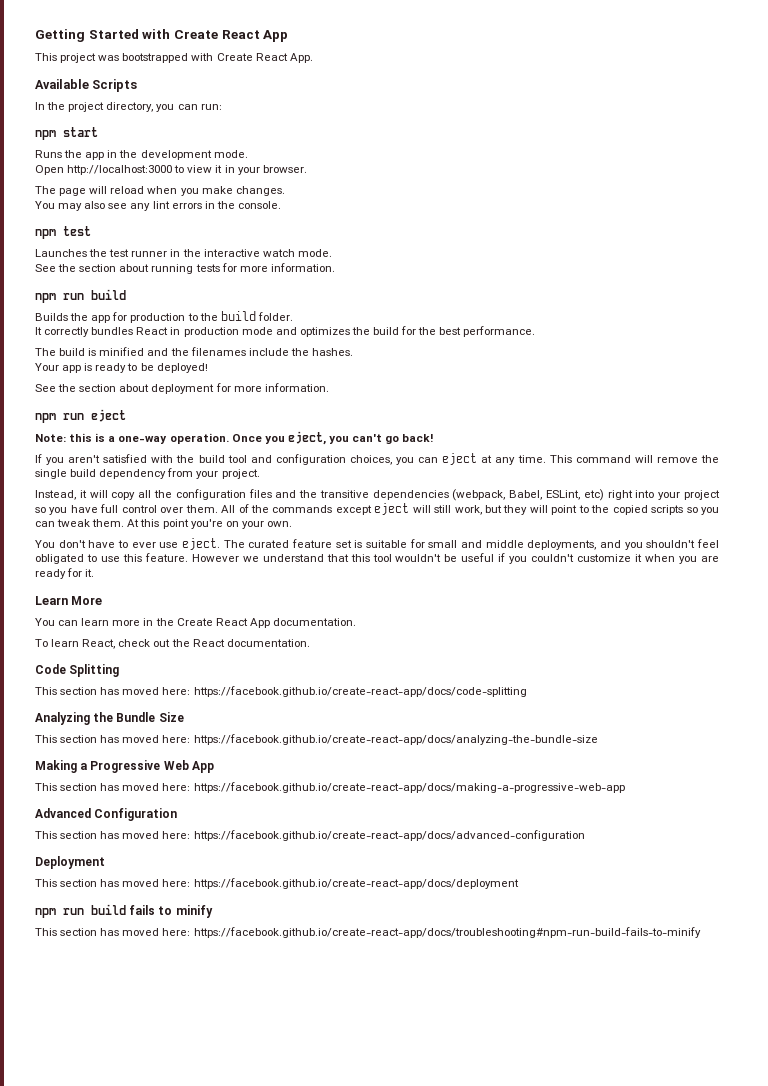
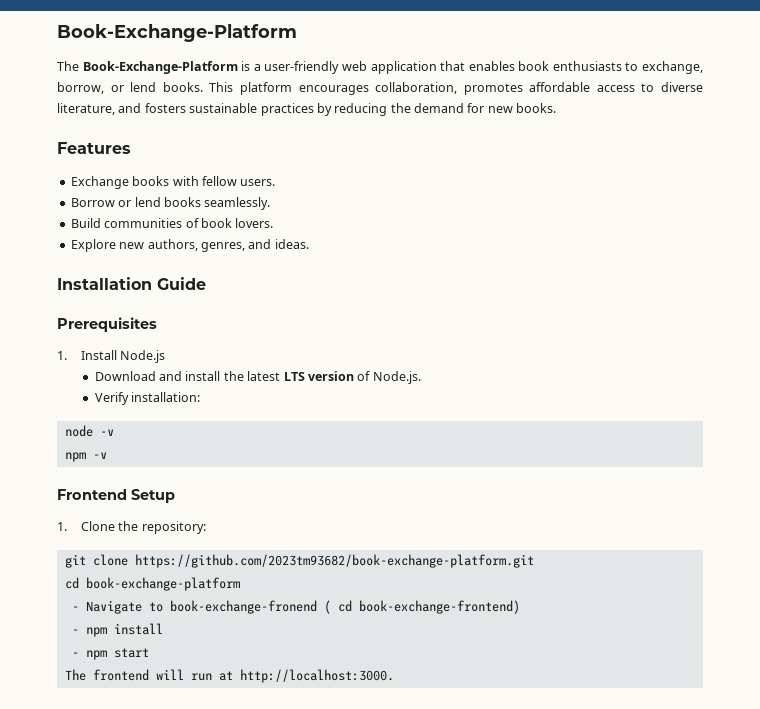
[35,29,289,42] [35,53,313,63] [35,79,138,92] [35,102,222,112] [35,127,98,140] [35,150,248,160] [35,165,307,175] [35,186,285,196] [35,201,281,211] [35,226,91,239] [35,249,332,257] [35,263,335,274] [35,289,126,303] [35,311,293,323] [35,326,536,337] [35,347,353,356] [35,363,208,373] [35,383,329,394] [35,409,126,423] [35,431,435,445] [35,453,719,465] [35,468,260,479] [35,489,720,501] [35,503,720,515] [35,519,292,529] [35,538,719,550] [35,553,720,564] [35,568,95,579] [35,596,103,605] [35,618,356,628] [35,639,310,649] [35,664,120,677] [35,686,527,697] [35,712,184,725] [35,734,598,745] [35,760,214,773] [35,782,625,793] [35,808,178,821] [35,830,585,841] [35,856,105,869] [35,878,519,889] [35,904,213,918] [35,927,701,938] Getting Started with Create React App // This project was bootstrapped with Create React App. // Available Scripts // In the project directory, you can run: // npm start // Runs the app in the development mode. // Open http://localhost:3000 to view it in your browser. // The page will reload when you make changes. // You may also see any lint errors in the console. // npm test // Launches the test runner in the interactive watch mode. // See the section about running tests for more information. // npm run build // Builds the app for production to the build folder. // It correctly bundles React in production mode and optimizes the build for the best performance. // The build is minified and the filenames include the hashes. // Your app is ready to be deployed! // See the section about deployment for more information. // npm run eject // Note: this is a one-way operation. Once you eject, you can't go back! // If you aren't satisfied with the build tool and configuration choices, you can eject at any time. This command will remove the single build dependency from your project. // Instead, it will copy all the configuration files and the transitive dependencies (webpack, Babel, ESLint, etc) right into your project so you have full control over them. All of the commands except eject will still work, but they will point to the copied scripts so you can tweak them. At this point you're on your own. // You don't have to ever use eject. The curated feature set is suitable for small and middle deployments, and you shouldn't feel obligated to use this feature. However we understand that this tool wouldn't be useful if you couldn't customize it when you are ready for it. // Learn More // You can learn more in the Create React App documentation. // To learn React, check out the React documentation. // Code Splitting // This section has moved here: https://facebook.github.io/create-react-app/docs/code-splitting // Analyzing the Bundle Size // This section has moved here: https://facebook.github.io/create-react-app/docs/analyzing-the-bundle-size // Making a Progressive Web App // This section has moved here: https://facebook.github.io/create-react-app/docs/making-a-progressive-web-app // Advanced Configuration // This section has moved here: https://facebook.github.io/create-react-app/docs/advanced-configuration // Deployment // This section has moved here: https://facebook.github.io/create-react-app/docs/deployment // npm run build fails to minify // This section has moved here: https://facebook.github.io/create-react-app/docs/troubleshooting#npm-run-build-fails-to-minify -> [57,24,297,42] [57,61,703,74] [57,82,704,95] [57,103,557,116] [57,142,131,154] [70,176,276,189] [70,197,271,210] [70,218,274,228] [70,239,309,252] [57,277,206,290] [57,317,157,332] [57,350,166,363] [94,371,421,384] [94,392,201,405] [64,425,114,437] [64,452,107,462] [57,489,175,503] [57,521,206,534] [64,554,534,568] [64,577,240,591] [71,600,520,614] [71,623,163,637] [71,648,149,660] [64,669,394,683] Book-Exchange-Platform // The Book-Exchange-Platform is a user-friendly web application that enables book enthusiasts to exchange, borrow, or lend books. This platform encourages collaboration, promotes affordable access to diverse literature, and fosters sustainable practices by reducing the demand for new books. // Features // Exchange books with fellow users. // Borrow or lend books seamlessly. // Build communities of book lovers. // Explore new authors, genres, and ideas. // Installation Guide // Prerequisites // 1. Install Node.js // Download and install the latest LTS version of Node.js. // Verify installation: // node -v // npm -v // Frontend Setup // 1. Clone the repository: // git clone https://github.com/2023tm93682/book-exchange-platform.git // cd book-exchange-platform // - Navigate to book-exchange-fronend ( cd book-exchange-frontend) // - npm install // - npm start // The frontend will run at http://localhost:3000.

